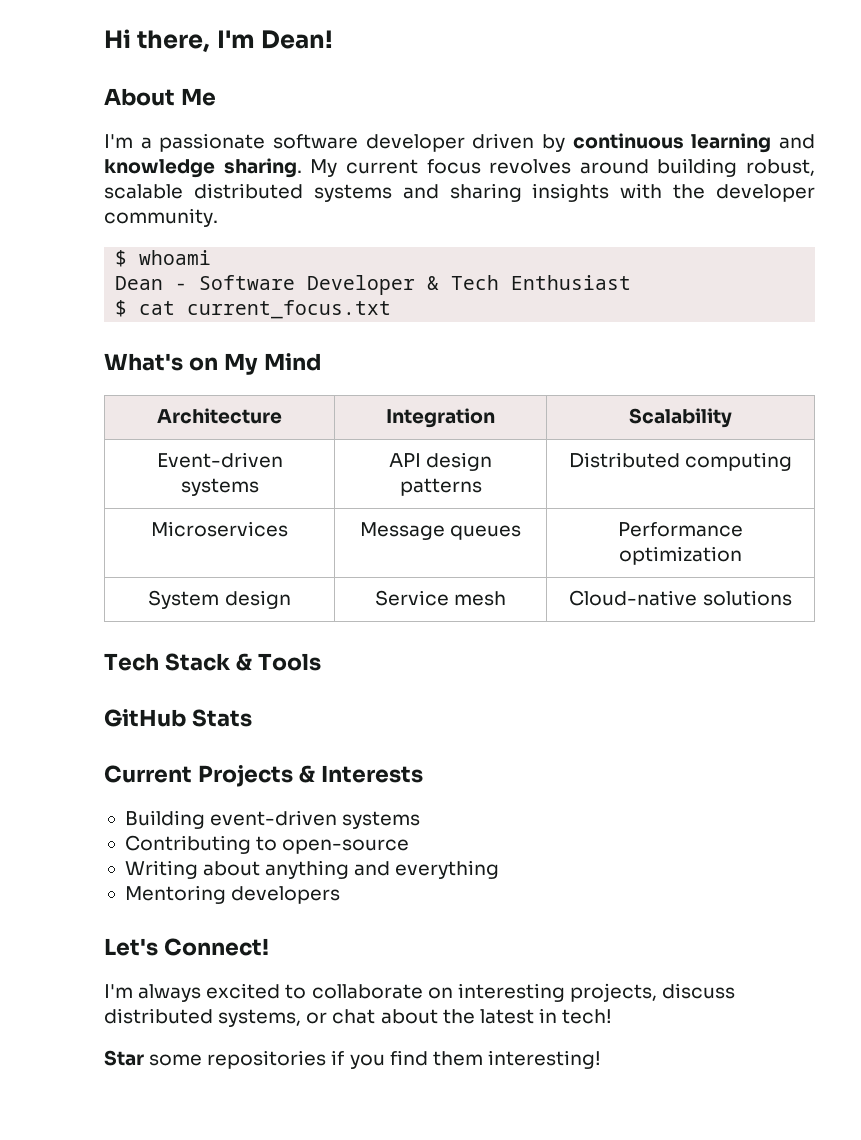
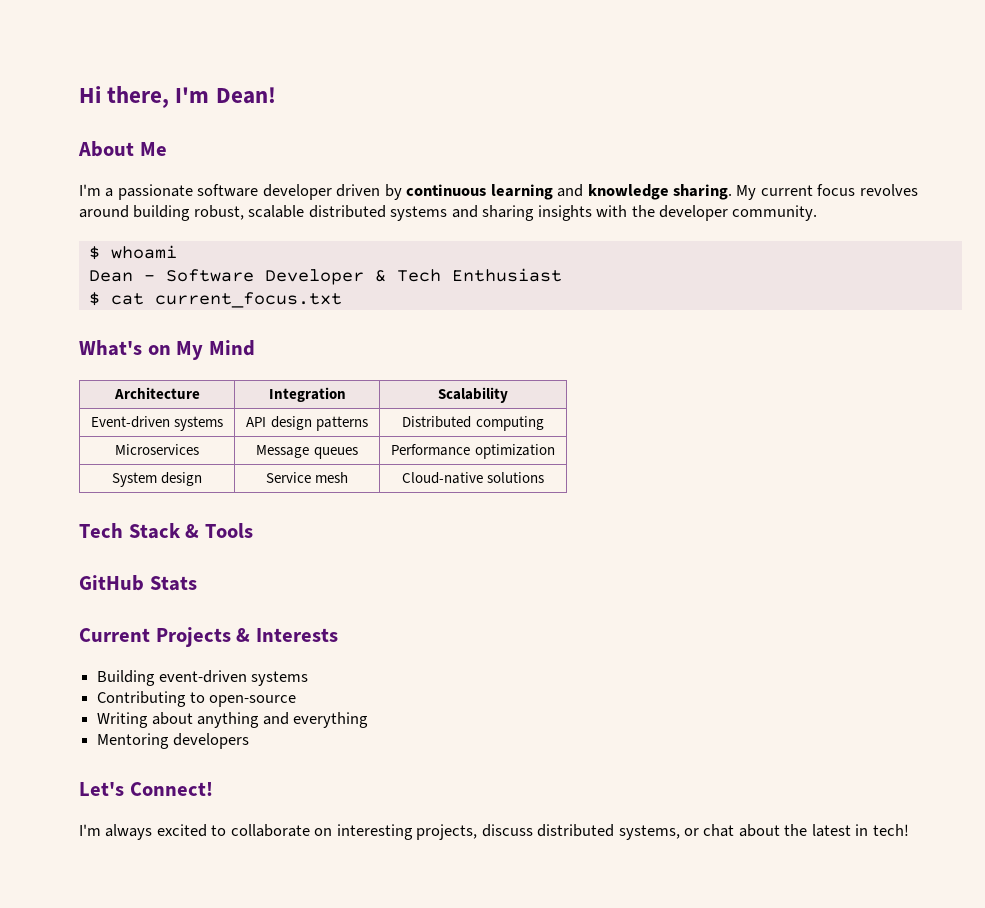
[104,1050,601,1069] // Star some repositories if you find them interesting! -> (909, 830) none

